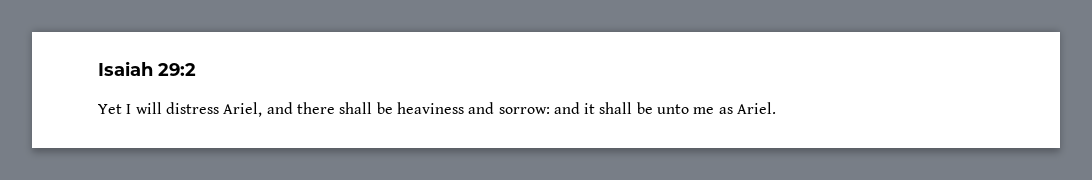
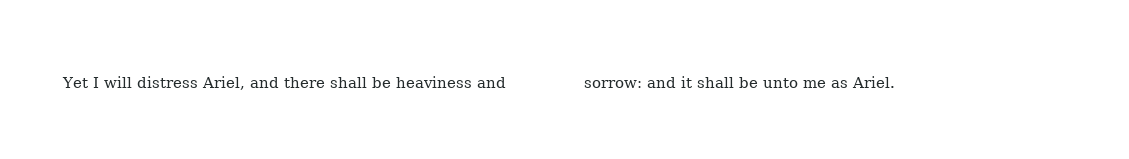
[98,61,196,76] Isaiah 29:2 // -> (62, 82) none

